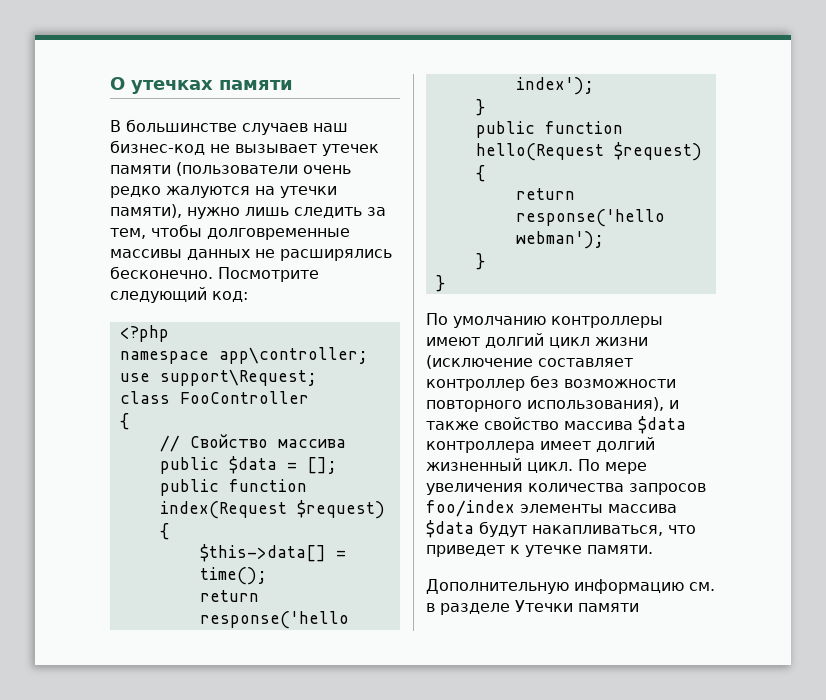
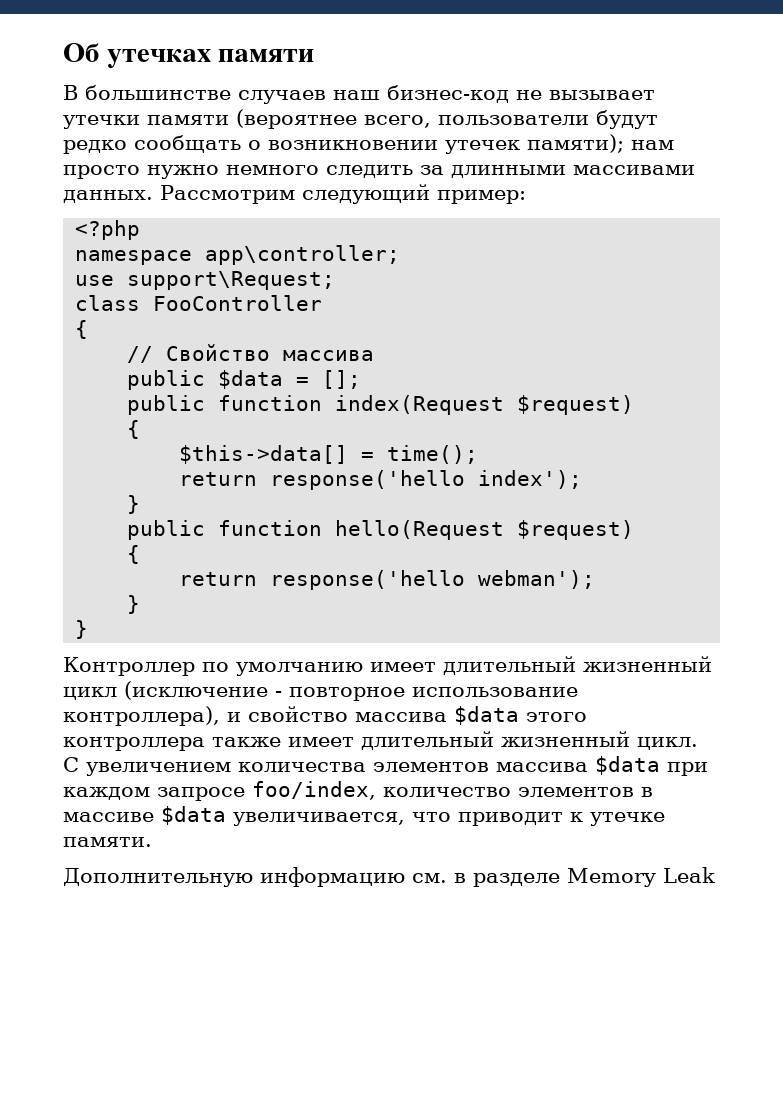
[110,77,125,90] О -> [63,43,99,62] Об
[322,144,379,156] [110,162,351,176] [110,186,337,198] [110,204,386,219] [110,224,350,240] [110,249,392,261] [110,266,319,282] [110,287,248,303] утечек памяти (пользователи очень редко жалуются на утечки памяти), нужно лишь следить за тем, чтобы долговременные массивы данных не расширялись бесконечно. Посмотрите следующий код: -> [63,109,658,129] [63,134,674,154] [63,165,695,179] [63,184,526,204] утечки памяти (вероятнее всего, пользователи будут редко сообщать о возникновении утечек памяти); нам просто нужно немного следить за длинными массивами данных. Рассмотрим следующий пример:
[426,313,663,328] [426,333,648,348] [426,355,633,369] [426,375,676,391] [426,397,679,412] [426,416,686,434] [426,437,655,453] [426,458,647,474] [426,483,706,495] [426,500,677,517] [426,520,696,538] [426,545,505,557] По умолчанию контроллеры имеют долгий цикл жизни (исключение составляет контроллер без возможности повторного использования), и также свойство массива $data контроллера имеет долгий жизненный цикл. По мере увеличения количества запросов foo/index элементы массива $data будут накапливаться, что приведет -> [63,656,712,676] [63,681,578,701] [63,706,587,726] [63,731,698,751] [63,756,708,776] [63,781,653,801] [63,806,563,826] Контроллер по умолчанию имеет длительный жизненный цикл (исключение - повторное использование контроллера), и свойство массива $data этого контроллера также имеет длительный жизненный цикл. С увеличением количества элементов массива $data при каждом запросе foo/index, количество элементов в массиве $data увеличивается, что приводит
[515,600,639,612] Утечки памяти -> [567,867,715,887] Memory Leak

